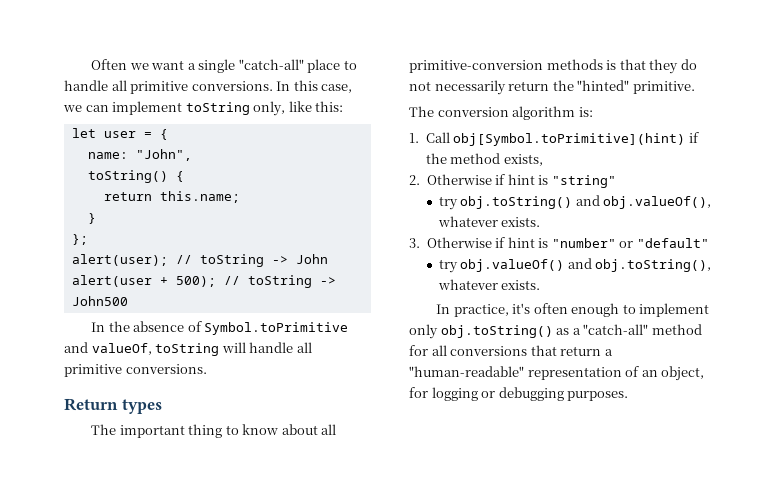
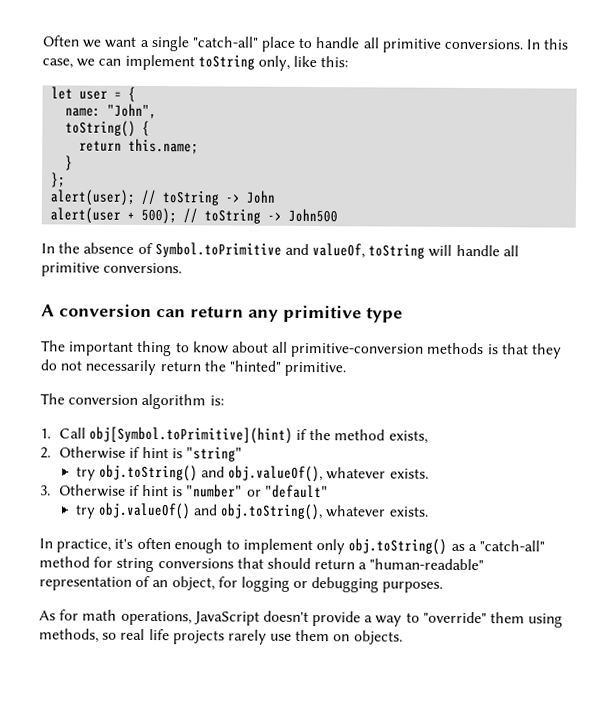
[64,398,162,414] Return types -> [41,303,403,323] A conversion can return any primitive type
[431,345,447,356] all -> [116,557,155,573] string
(557, 350) none -> [266,557,311,570] should
(629, 396) none -> [39,609,564,628] [39,628,403,645] // As for math operations, JavaScript doesn't provide a way to "override" them using methods, so real life projects rarely use them on objects.

